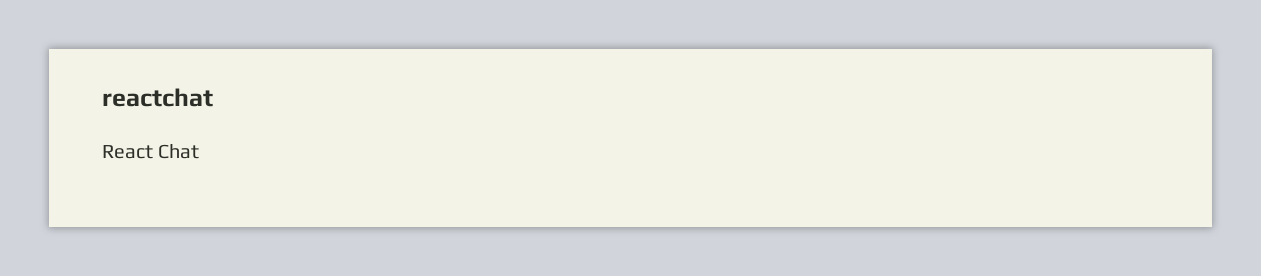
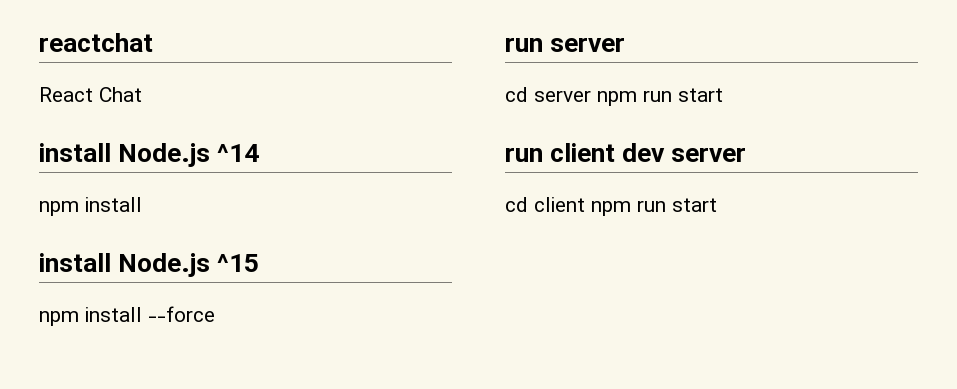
(200, 151) none -> [39,143,260,167] [39,197,142,216] [39,253,260,277] [39,306,215,326] [505,38,626,52] [505,87,723,106] [505,143,747,162] [505,197,717,216] // install Node.js ^14 // npm install // install Node.js ^15 // npm install --force // run server // cd server npm run start // run client dev server // cd client npm run start

